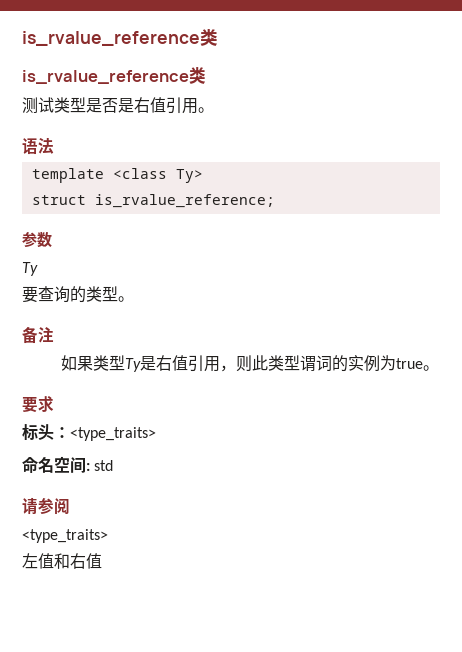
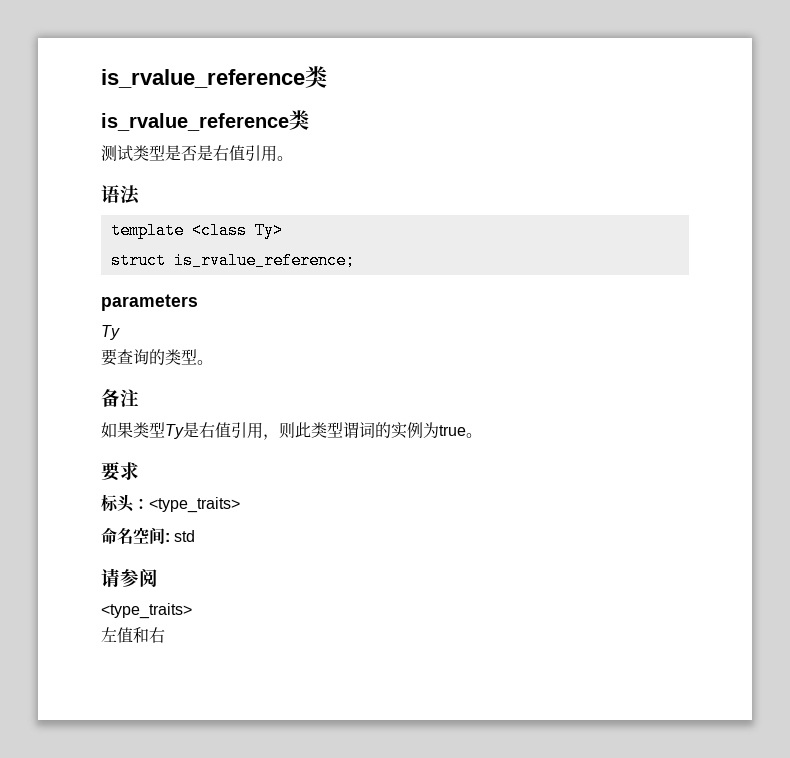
[22,231,52,248] 参数 -> [101,294,198,311] parameters
[86,553,102,569] 值 -> (165, 635) none

